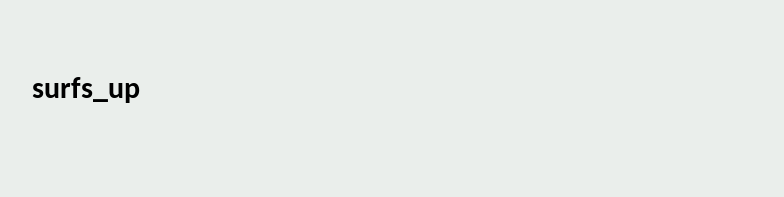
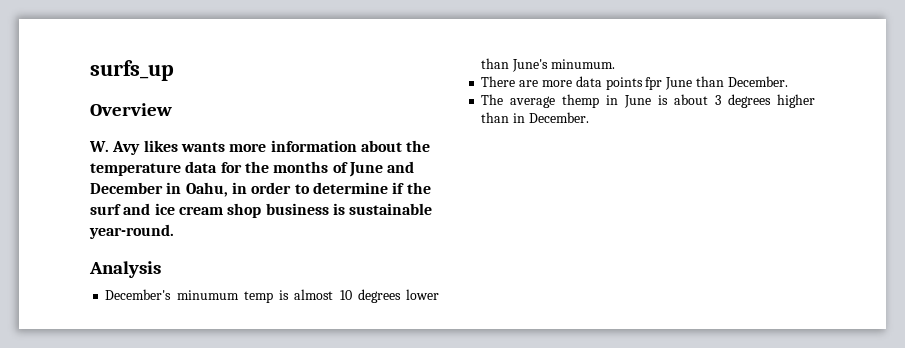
(140, 90) none -> [90,103,172,116] [89,140,431,155] [90,161,415,177] [90,182,431,197] [90,203,433,218] [89,224,174,239] [89,261,161,278] [105,289,439,303] [481,58,615,72] [481,76,788,90] [481,94,815,108] [481,112,589,123] // Overview // W. Avy likes wants more information about the temperature data for the months of June and December in Oahu, in order to determine if the surf and ice cream shop business is sustainable year-round. // Analysis // December's minumum temp is almost 10 degrees lower than June's minumum. // There are more data points fpr June than December. // The average themp in June is about 3 degrees higher than in December.

